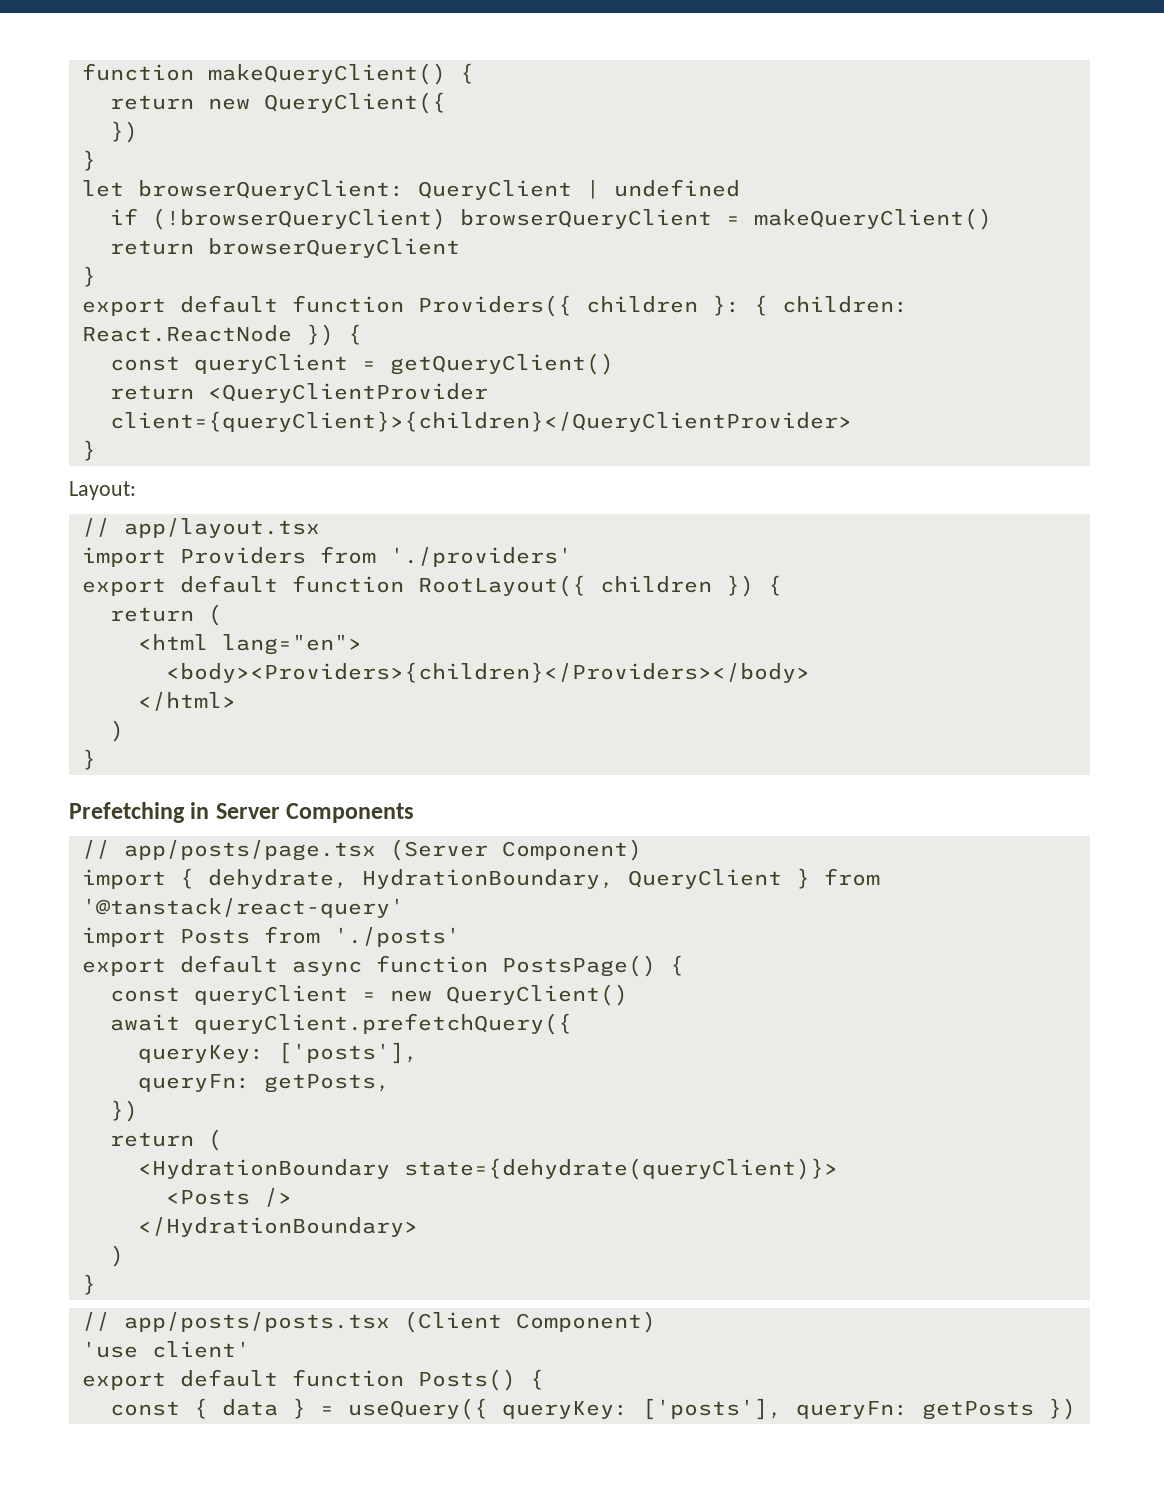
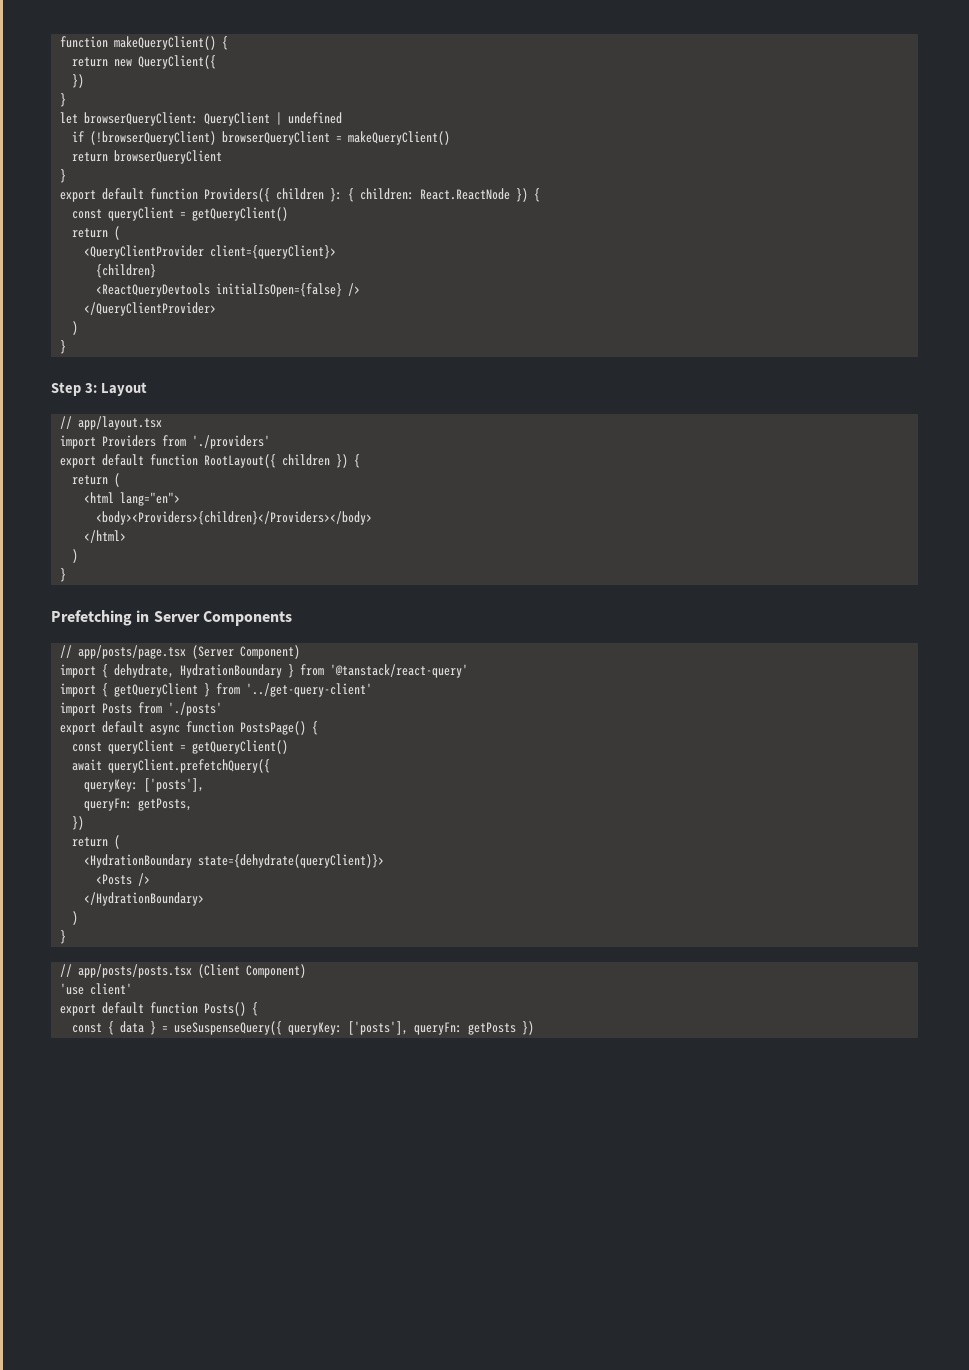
[207,383,488,403] [109,411,852,432] [81,440,96,461] [69,481,136,500] <QueryClientProvider client={queryClient}>{children}</QueryClientProvider> // } // Layout: -> [113,226,120,240] [83,245,336,259] [95,264,156,278] [95,283,360,297] [83,302,216,316] [71,321,78,335] [59,340,66,354] [51,382,147,396] ( // <QueryClientProvider client={queryClient}> // {children} // <ReactQueryDevtools initialIsOpen={false} /> // </QueryClientProvider> // ) // } // Step 3: Layout
[361,869,782,889] HydrationBoundary, QueryClient -> [179,664,282,678] HydrationBoundary
(404, 908) none -> [59,683,372,697] // import { getQueryClient } from '../get-query-client'
[389,984,628,1006] new QueryClient() -> [191,740,288,754] getQueryClient()
[347,1398,488,1420] useQuery({ -> [173,1021,282,1035] useSuspenseQuery({

